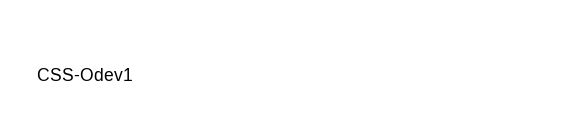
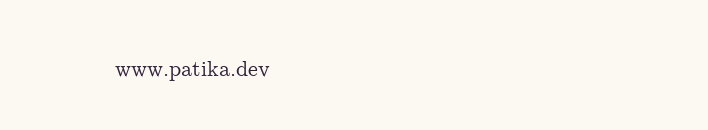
[37,68,133,81] CSS-Odev1 -> [115,61,270,81] www.patika.dev

